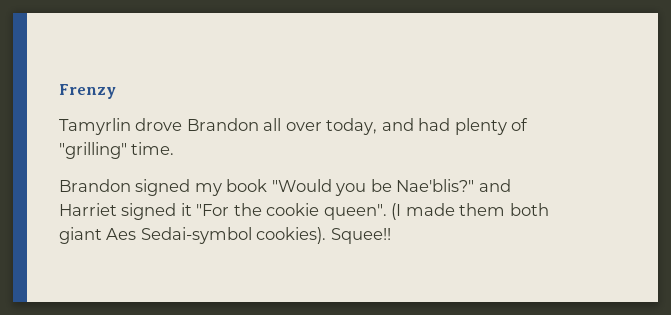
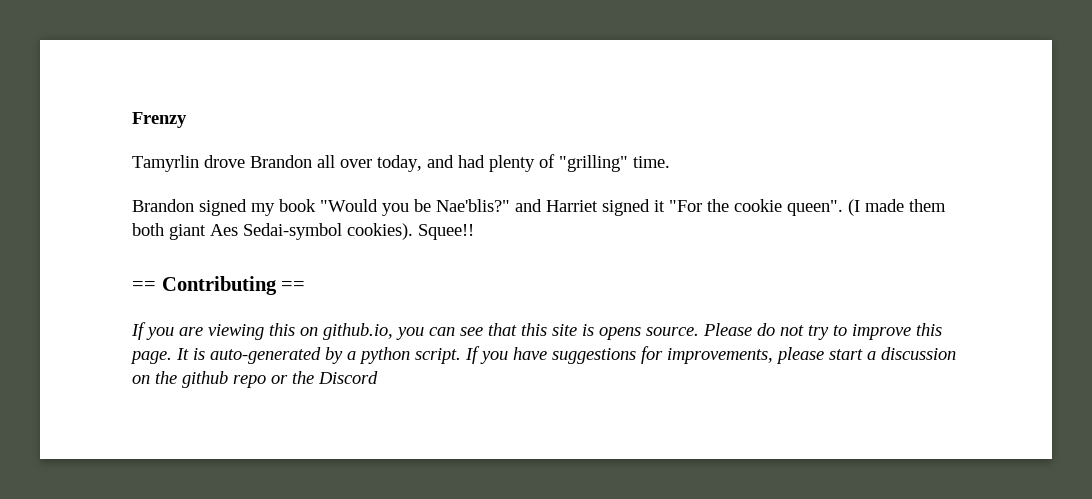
(391, 236) none -> [132,276,306,295] [131,322,942,340] [130,346,956,364] [132,371,378,388] // == Contributing == // If you are viewing this on github.io, you can see that this site is opens source. Please do not try to improve this page. It is auto-generated by a python script. If you have suggestions for improvements, please start a discussion on the github repo or the Discord

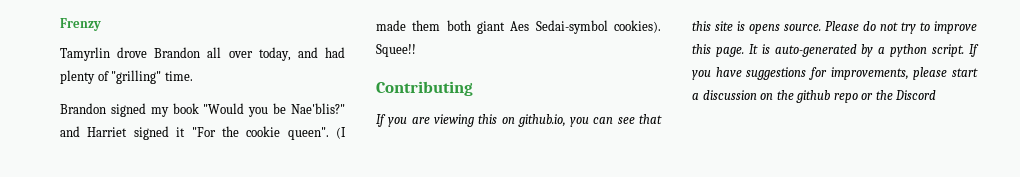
[132,281,156,291] == -> (416, 50) none
[281,281,306,291] == -> (473, 88) none

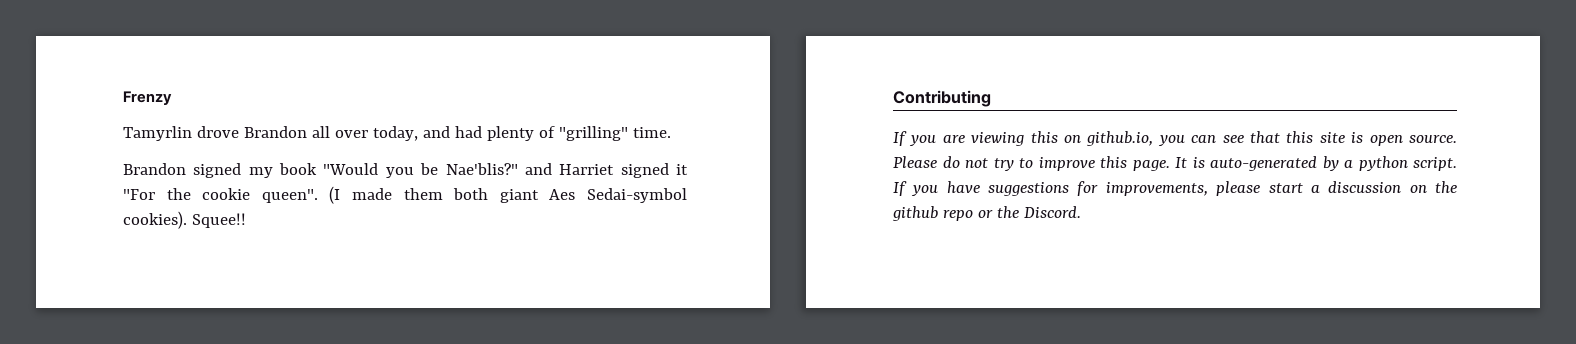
[749,24,780,34] opens -> [1369,135,1403,146] open
[895,90,937,100] Discord -> [1023,206,1081,218] Discord.

